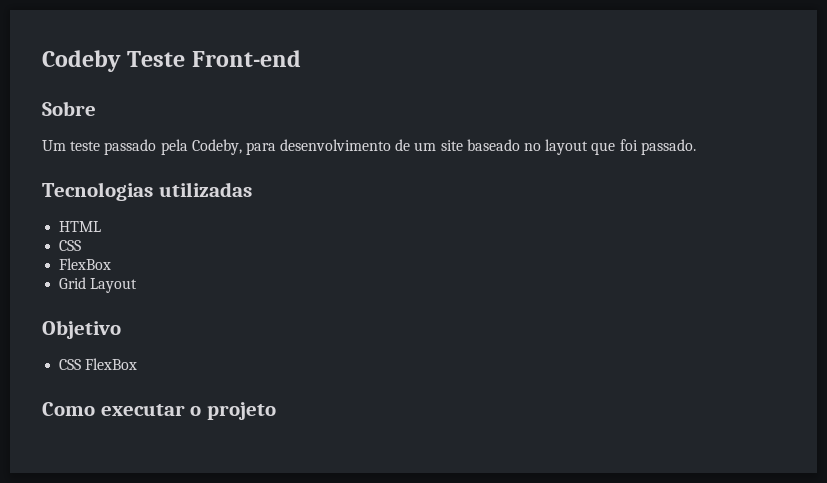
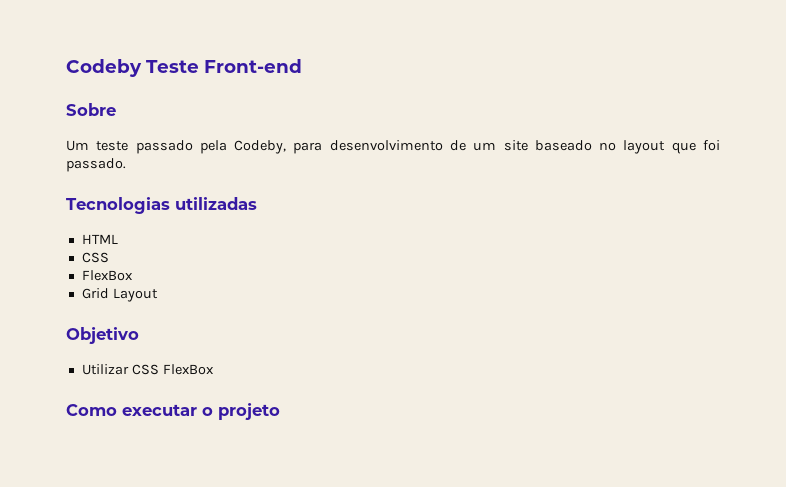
(121, 329) none -> [81,364,129,375] Utilizar

